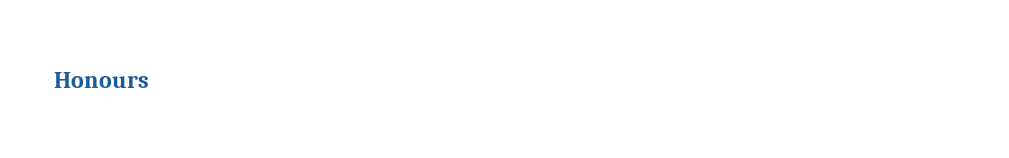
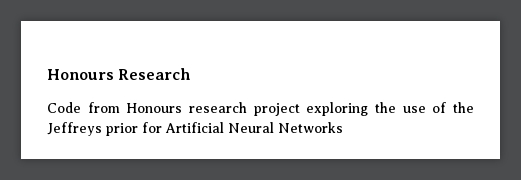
[54,72,149,88] Honours -> [47,68,191,80] [47,102,475,116] [47,122,343,136] Honours Research // Code from Honours research project exploring the use of the Jeffreys prior for Artificial Neural Networks

